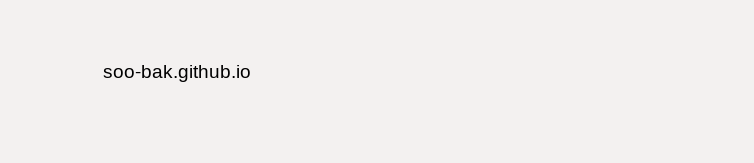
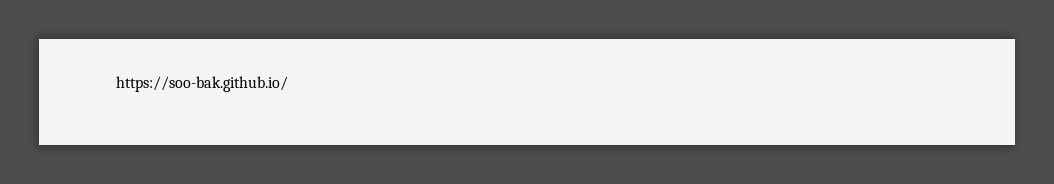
[103,65,251,82] soo-bak.github.io -> [116,76,288,92] https://soo-bak.github.io/

